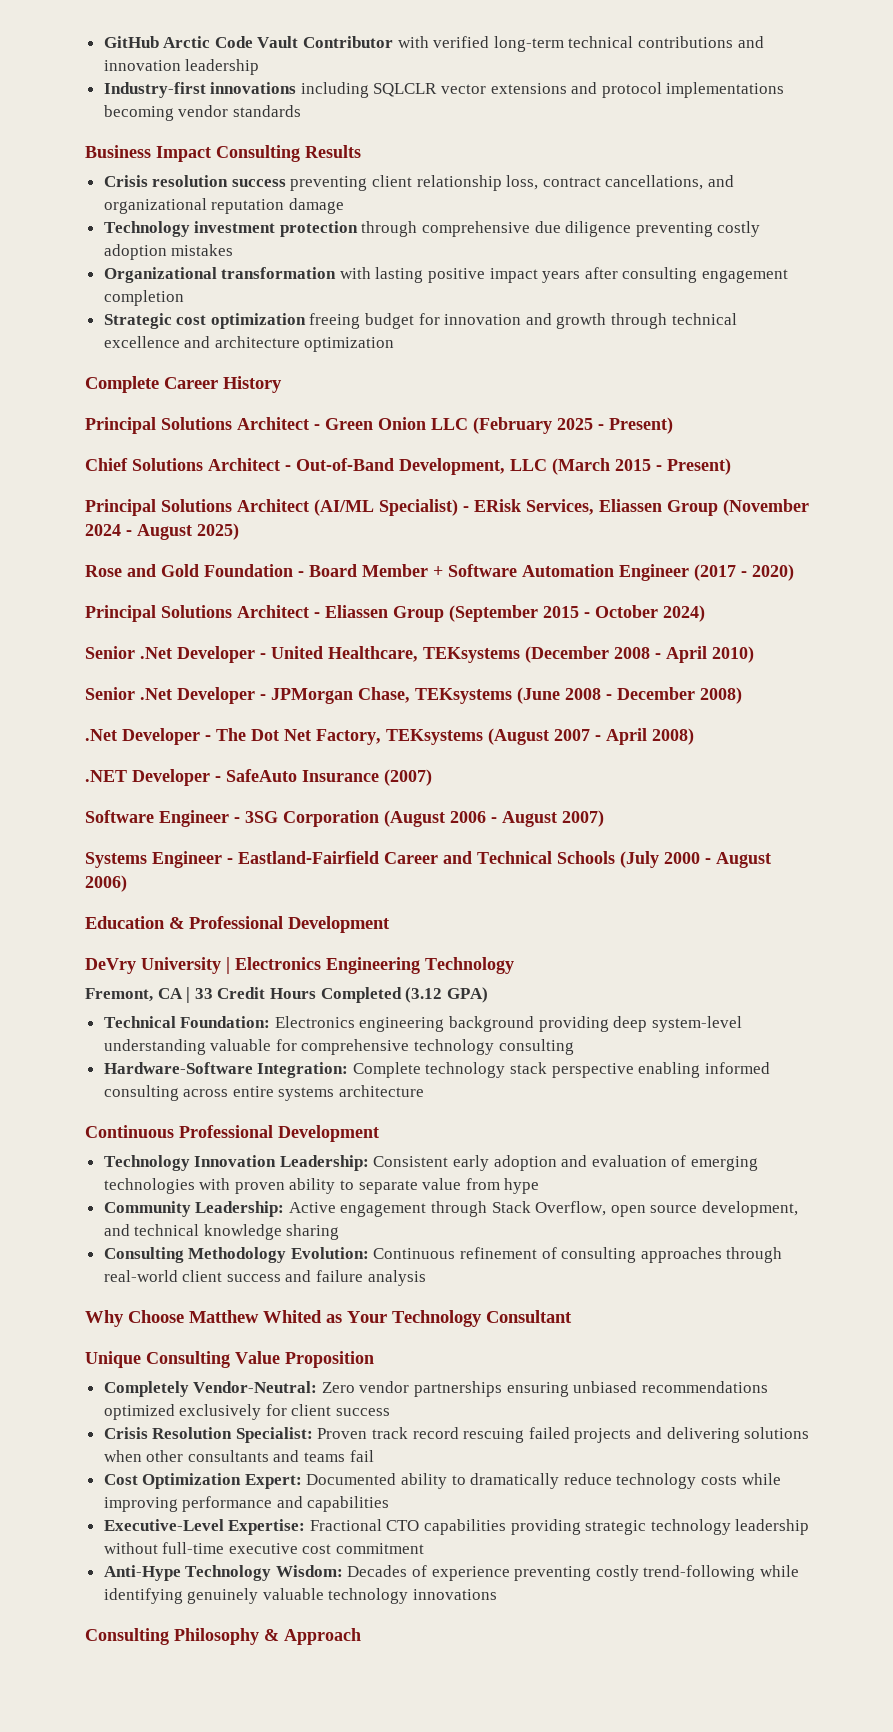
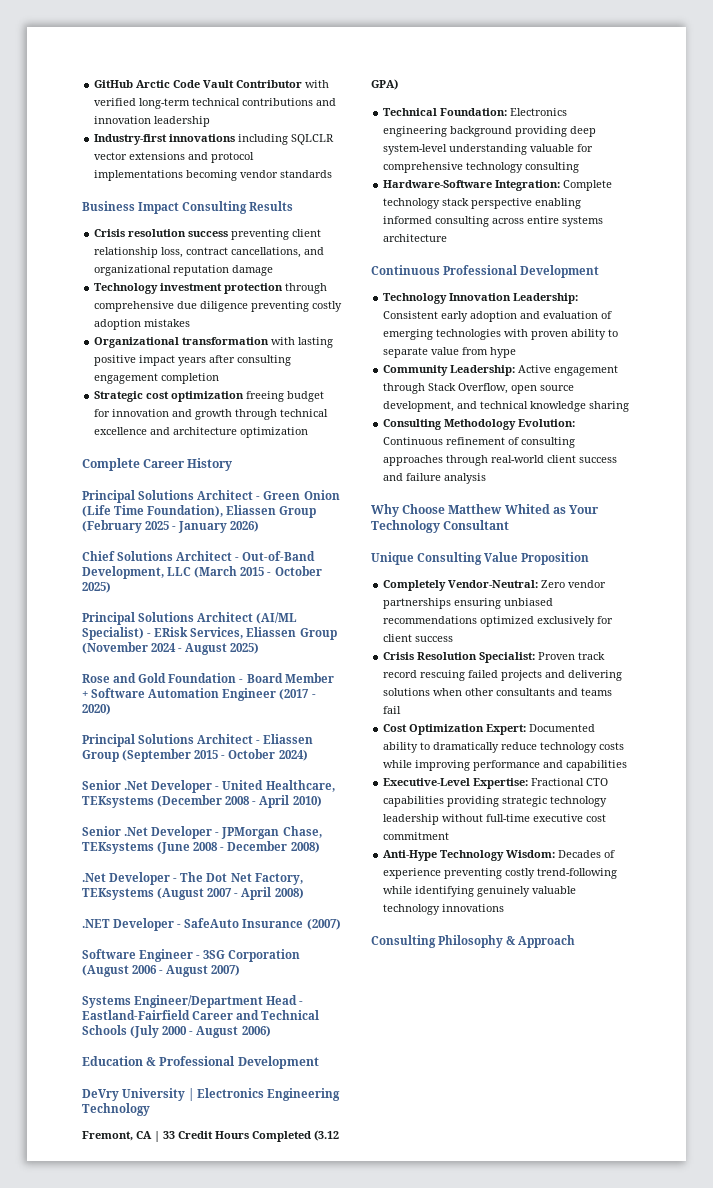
[431,418,468,430] LLC -> [82,505,317,518] (Life Time Foundation), Eliassen Group
[609,417,673,434] Present) -> [178,521,260,533] January 2026)
[667,458,731,475] Present) -> [274,566,322,576] [82,582,111,593] October 2025)
[152,851,222,868] Engineer -> [134,995,298,1008] Engineer/Department Head

